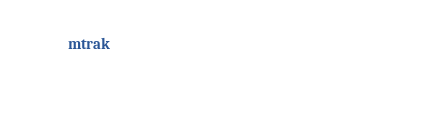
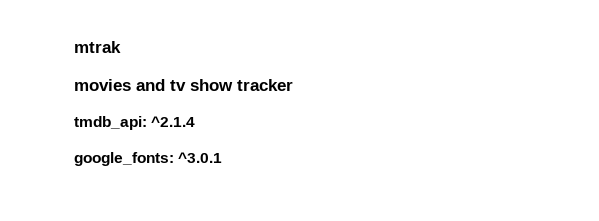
(110, 43) none -> [74,79,293,91] [74,116,196,130] [74,152,223,166] // movies and tv show tracker // tmdb_api: ^2.1.4 // google_fonts: ^3.0.1

